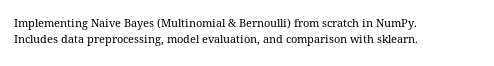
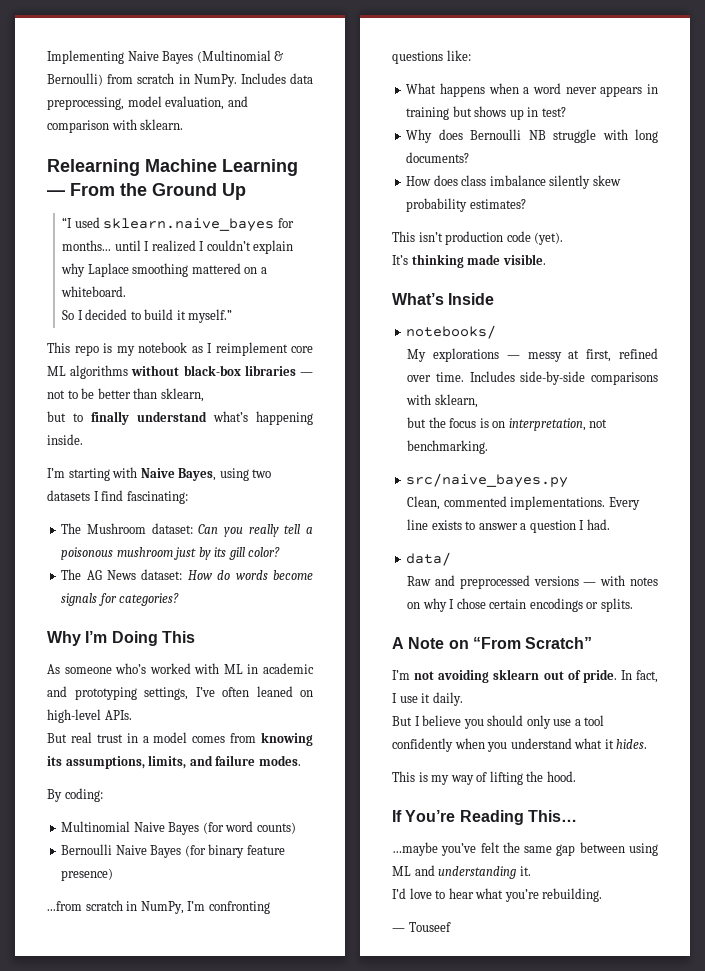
(418, 39) none -> [47,159,298,176] [47,183,246,200] [62,217,294,232] [62,240,294,254] [61,263,267,277] [61,286,127,297] [62,309,233,323] [47,342,313,356] [47,365,313,379] [47,388,204,402] [47,411,313,425] [47,434,83,445] [47,467,272,481] [47,490,188,504] [61,523,313,537] [61,547,281,560] [61,569,313,580] [61,593,180,606] [47,631,195,646] [47,663,315,674] [47,686,313,700] [47,709,132,723] [47,732,313,746] [47,755,301,769] [47,788,103,802] [61,821,296,835] [61,844,285,858] [61,868,114,881] [47,900,270,914] [392,50,471,64] [406,83,658,97] [406,106,566,120] [406,129,658,143] [406,152,470,163] [406,175,621,189] [406,198,526,212] [392,231,564,245] [392,254,546,268] [392,293,495,305] [406,325,497,339] [407,348,658,362] [407,371,658,385] [406,394,478,408] [407,417,608,431] [407,440,489,454] [406,473,569,488] [407,496,640,510] [407,519,610,533] [406,552,452,566] [407,575,658,589] [407,598,633,612] [392,637,593,649] [392,669,658,683] [392,692,463,706] [392,715,605,729] [392,738,648,752] [392,771,576,785] [392,810,577,825] [392,842,658,856] [392,865,531,879] [392,888,603,902] [392,922,451,932] // Relearning Machine Learning — From the Ground Up // “I used sklearn.naive_bayes for months... until I realized I couldn’t explain why Laplace smoothing mattered on a whiteboard. // So I decided to build it myself.” // This repo is my notebook as I reimplement core ML algorithms without black-box libraries — not to be better than sklearn, // but to finally understand what’s happening inside. // I’m starting with Naive Bayes, using two datasets I find fascinating: // The Mushroom dataset: Can you really tell a poisonous mushroom just by its gill color? // The AG News dataset: How do words become signals for categories? // Why I’m Doing This // As someone who’s worked with ML in academic and prototyping settings, I’ve often leaned on high-level APIs. // But real trust in a model comes from knowing its assumptions, limits, and failure modes. // By coding: // Multinomial Naive Bayes (for word counts) // Bernoulli Naive Bayes (for binary feature presence) // ...from scratch in NumPy, I’m confronting questions like: // What happens when a word never appears in training but shows up in test? // Why does Bernoulli NB struggle with long documents? // How does class imbalance silently skew probability estimates? // This isn’t production code (yet). // It’s thinking made visible. // What’s Inside // notebooks/ // My explorations — messy at first, refined over time. Includes side-by-side comparisons with sklearn, // but the focus is on interpretation, not benchmarking. // src/naive_bayes.py // Clean, commented implementations. Every line exists to answer a question I had. // data/ // Raw and preprocessed versions — with notes on why I chose certain encodings or splits. // A Note on “From Scratch” // I’m not avoiding sklearn out of pride. In fact, I use it daily. // But I believe you should only use a tool confidently when you understand what it hides. // This is my way of lifting the hood. // If You’re Reading This… // …maybe you’ve felt the same gap between using ML and understanding it. // I’d love to hear what you’re rebuilding. // — Touseef

